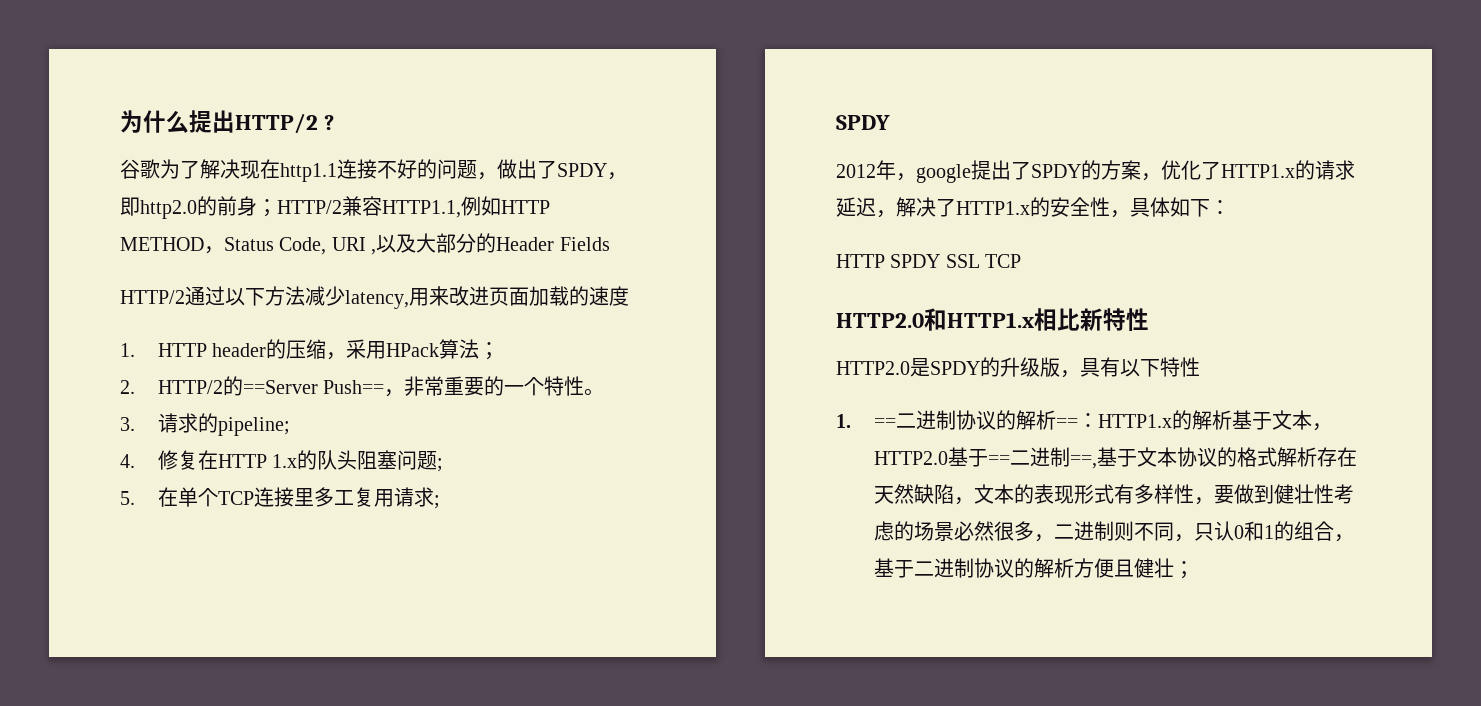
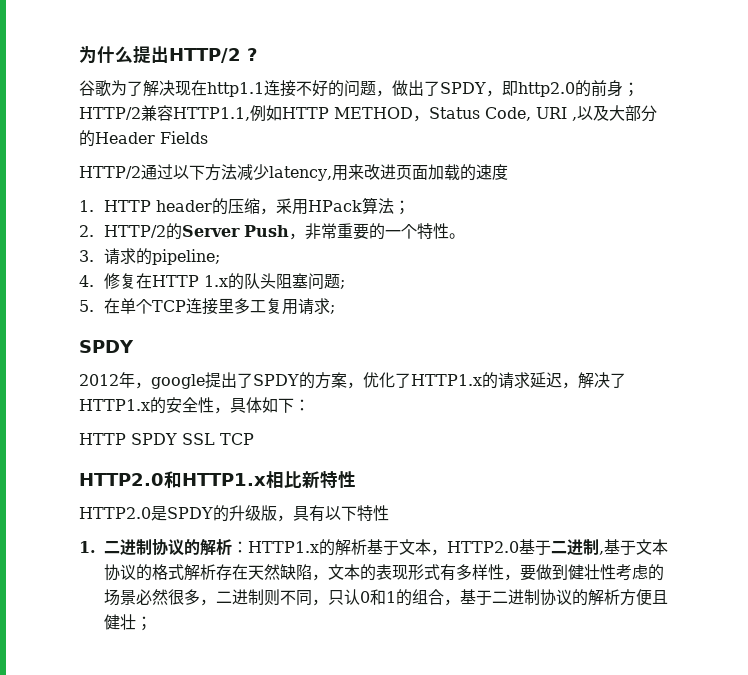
[242,380,385,394] ==Server Push== -> [181,225,289,237] Server Push
[873,410,1078,430] ==二进制协议的解析== -> [104,538,232,556] 二进制协议的解析
[987,447,1097,469] ==二进制==, -> [551,539,604,556] 二进制,

